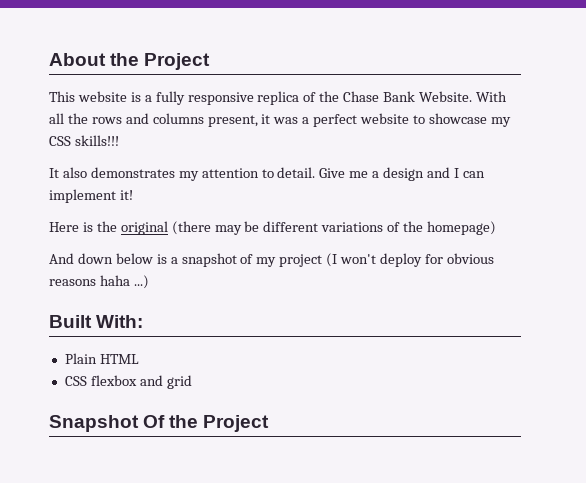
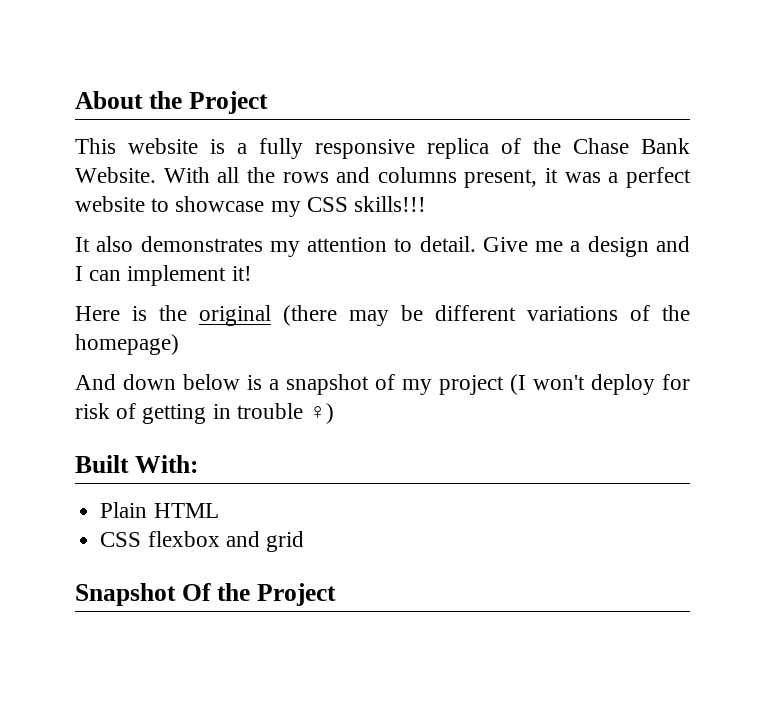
[446,253,494,264] [49,275,149,289] obvious reasons haha ...) -> [75,403,335,424] risk of getting in trouble ♀)

